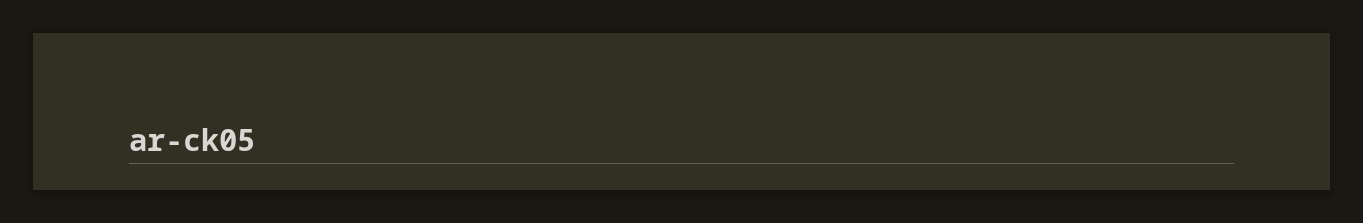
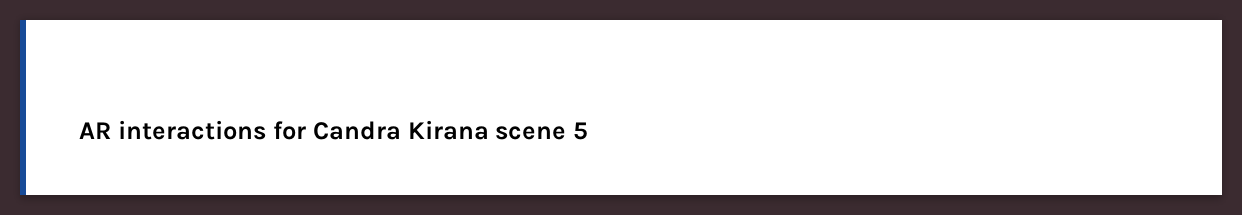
[129,128,255,151] ar-ck05 -> [79,120,589,140] AR interactions for Candra Kirana scene 5

